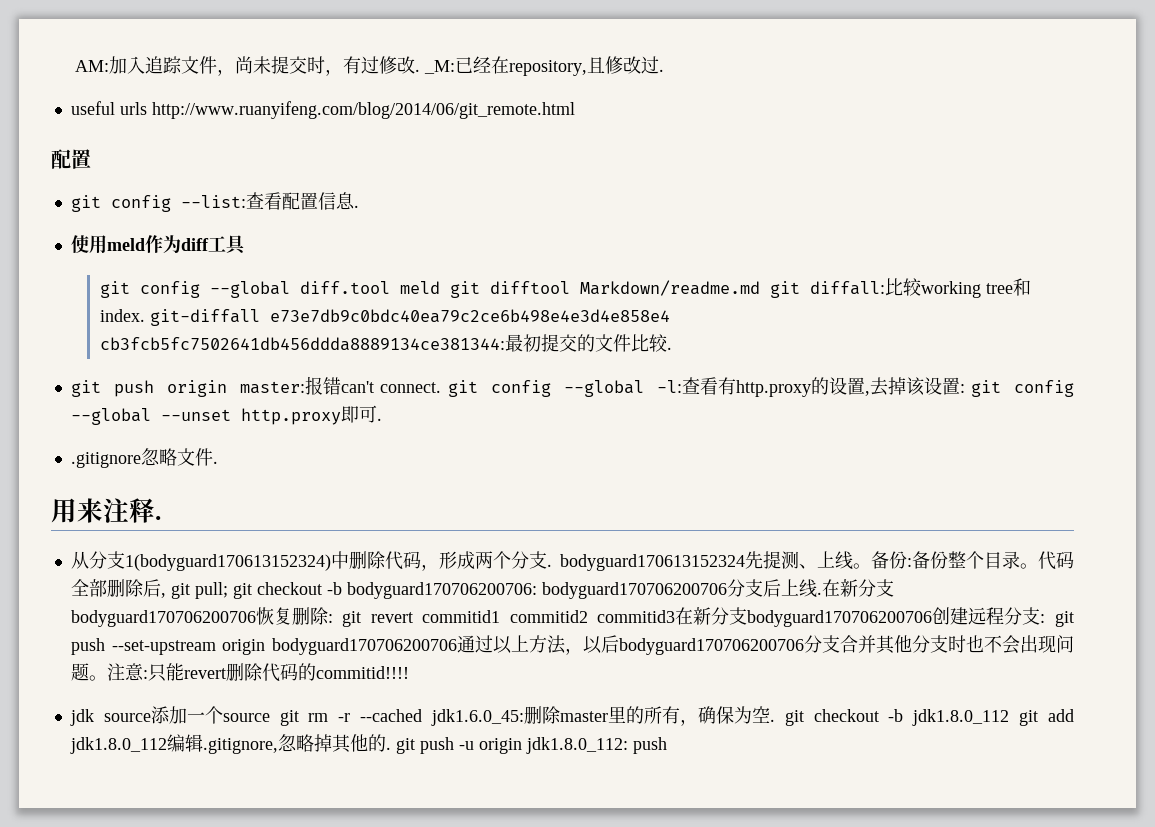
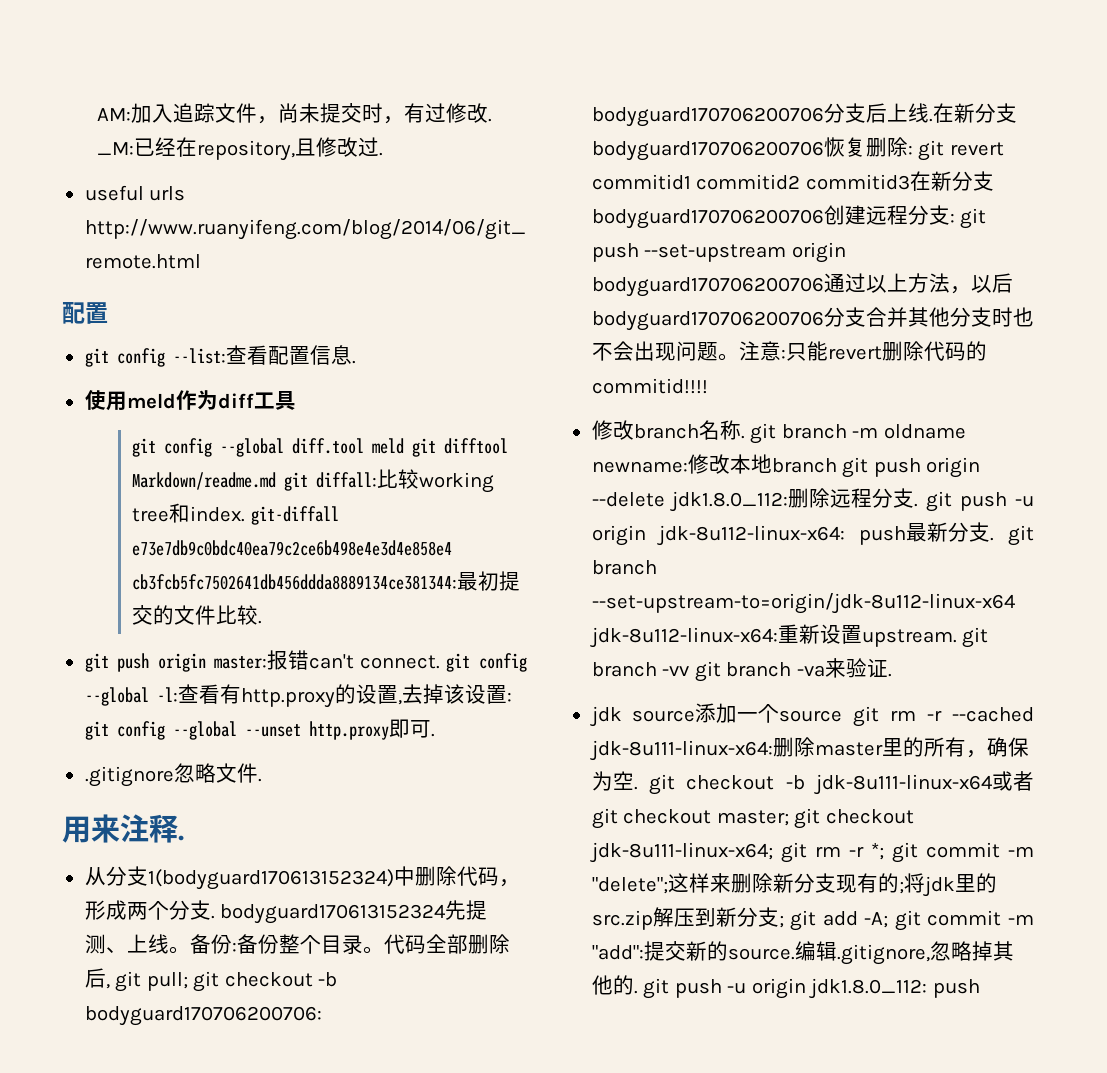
(409, 672) none -> [591,420,966,444] [591,454,981,478] [591,488,1034,512] [591,522,1034,546] [591,560,657,575] [591,593,1015,614] [589,624,989,648] [591,658,892,682] // 修改branch名称. git branch -m oldname newname:修改本地branch git push origin --delete jdk1.8.0_112:删除远程分支. git push -u origin jdk-8u112-linux-x64: push最新分支. git branch --set-upstream-to=origin/jdk-8u112-linux-x64 jdk-8u112-linux-x64:重新设置upstream. git branch -vv git branch -va来验证.
[430,709,524,726] jdk1.6.0_45: -> [589,740,773,761] jdk-8u111-linux-x64:
[912,709,1075,726] [69,737,167,754] jdk1.8.0_112 git add jdk1.8.0_112 -> [814,771,1034,795] [591,808,914,829] [589,842,1034,863] [591,873,997,897] [591,907,1034,931] [591,941,795,961] jdk-8u111-linux-x64或者git checkout master; git checkout jdk-8u111-linux-x64; git rm -r *; git commit -m "delete";这样来删除新分支现有的;将jdk里的src.zip解压到新分支; git add -A; git commit -m "add":提交新的source.

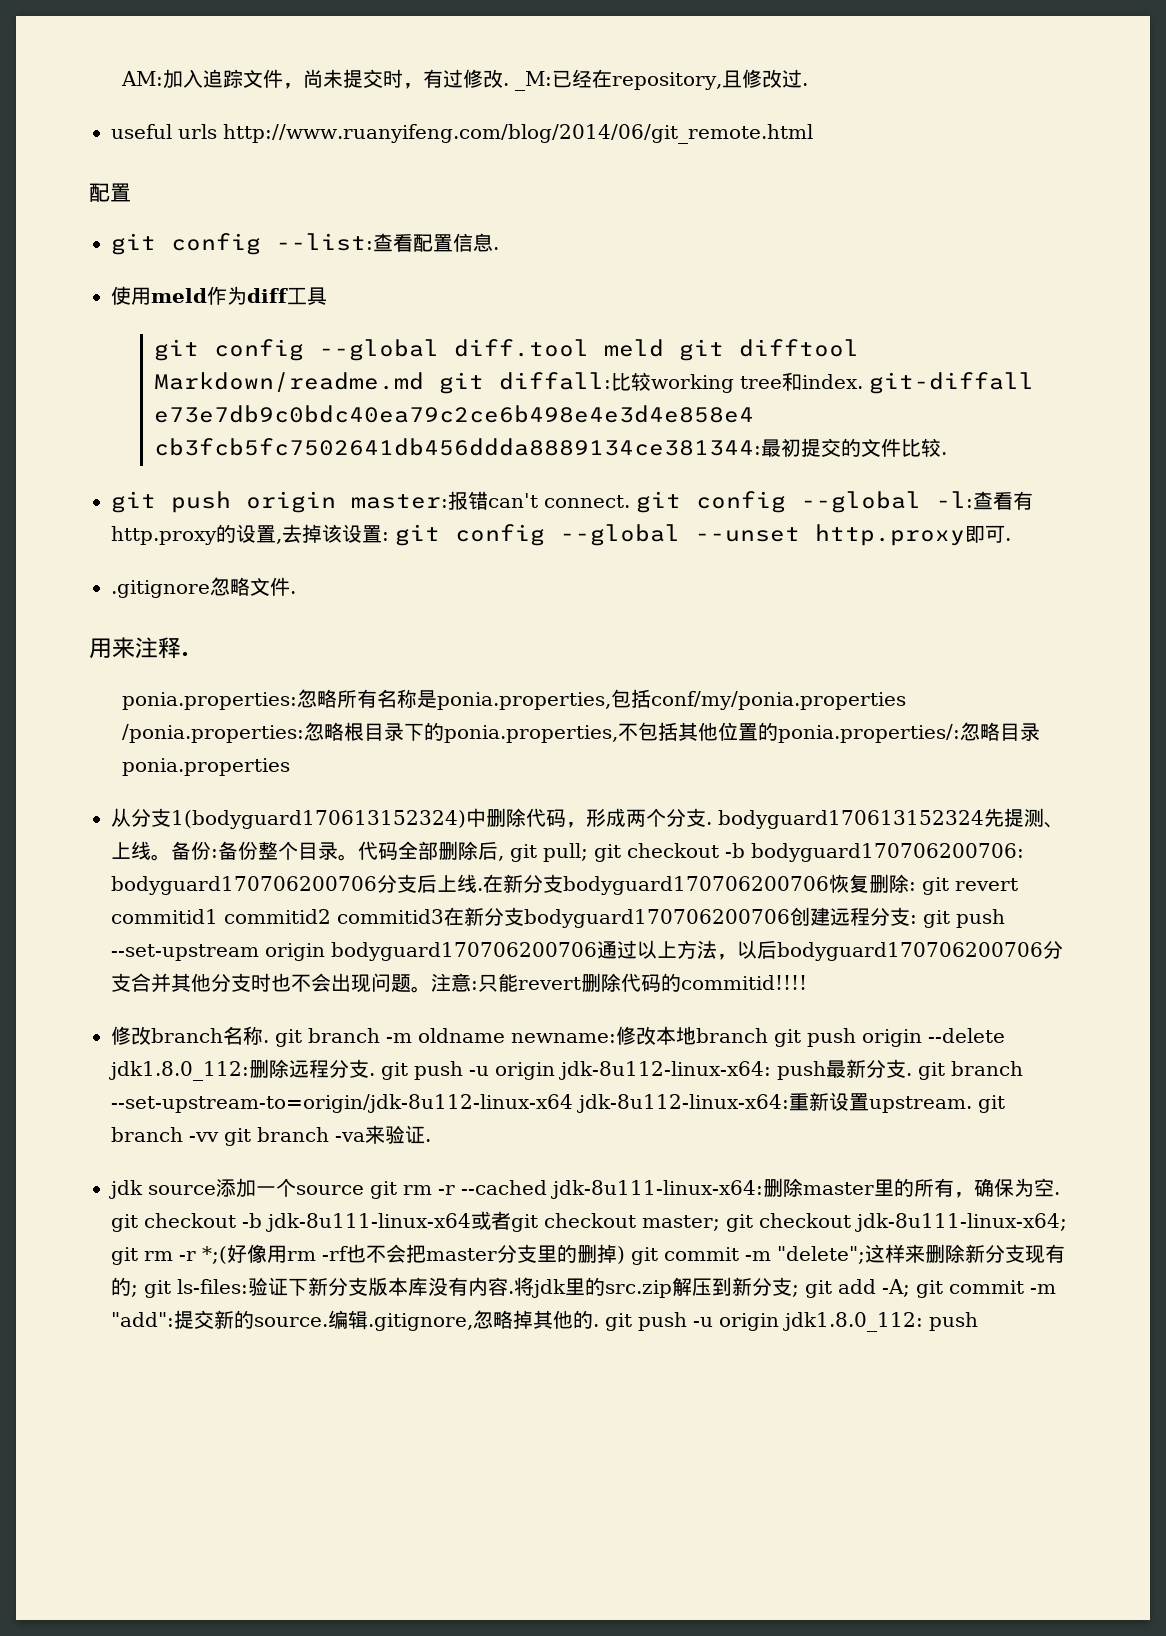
(184, 838) none -> [121,689,906,710] [121,722,1040,743] [121,758,290,776] // ponia.properties:忽略所有名称是ponia.properties,包括conf/my/ponia.properties /ponia.properties:忽略根目录下的ponia.properties,不包括其他位置的ponia.properties/:忽略目录ponia.properties
[870,842,884,860] *; -> [202,1244,625,1264] *;(好像用rm -rf也不会把master分支里的删掉)
(904, 887) none -> [144,1277,514,1298] git ls-files:验证下新分支版本库没有内容.

